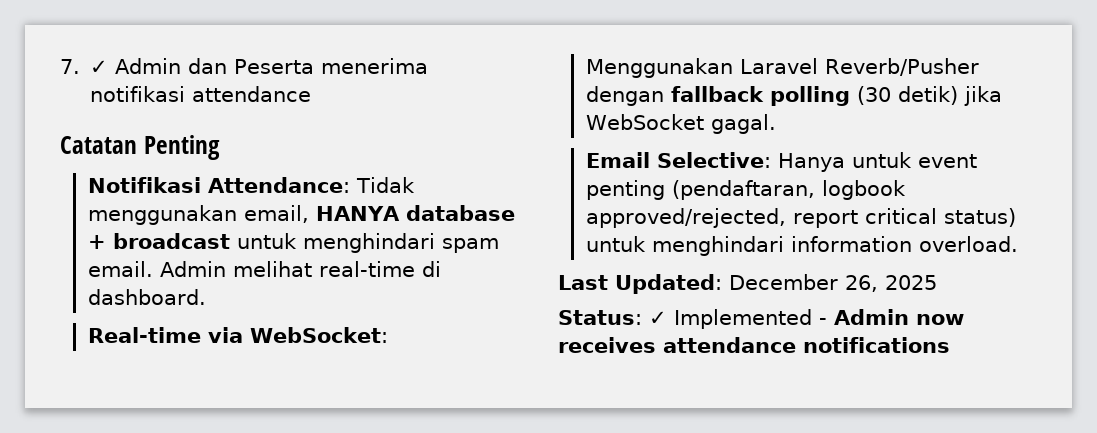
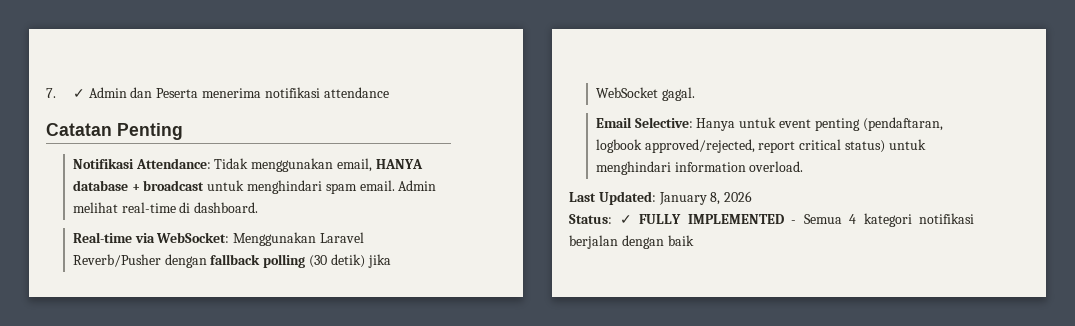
[729,274,937,292] December 26, 2025 -> [658,191,753,205] January 8, 2026
[674,309,964,329] [558,337,950,353] Implemented - Admin now receives attendance notifications -> [639,213,974,227] [569,235,694,249] FULLY IMPLEMENTED - Semua 4 kategori notifikasi berjalan dengan baik

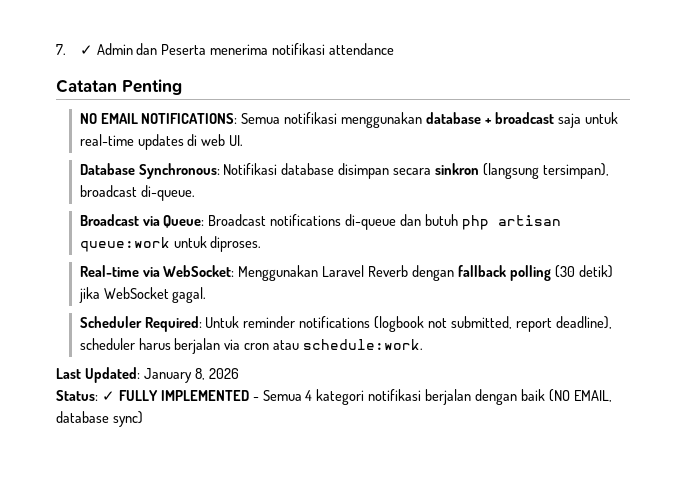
[72,158,423,172] [72,180,437,194] [72,202,259,213] Notifikasi Attendance: Tidak menggunakan email, HANYA database + broadcast untuk menghindari spam email. Admin melihat real-time di dashboard. -> [79,112,618,128] [79,134,244,150] [79,163,609,179] [79,185,195,201] [79,214,561,230] [79,236,262,252] NO EMAIL NOTIFICATIONS: Semua notifikasi menggunakan database + broadcast saja untuk real-time updates di web UI. // Database Synchronous: Notifikasi database disimpan secara sinkron (langsung tersimpan), broadcast di-queue. // Broadcast via Queue: Broadcast notifications di-queue dan butuh php artisan queue:work untuk diproses.
[72,254,161,267] Reverb/Pusher -> [368,265,409,277] Reverb
[595,117,943,131] [595,139,926,153] [595,161,804,175] Email Selective: Hanya untuk event penting (pendaftaran, logbook approved/rejected, report critical status) untuk menghindari information overload. -> [79,316,612,332] [79,338,424,354] Scheduler Required: Untuk reminder notifications (logbook not submitted, report deadline), scheduler harus berjalan via cron atau schedule:work.
(694, 240) none -> [548,389,612,402] [56,411,143,427] (NO EMAIL, database sync)

